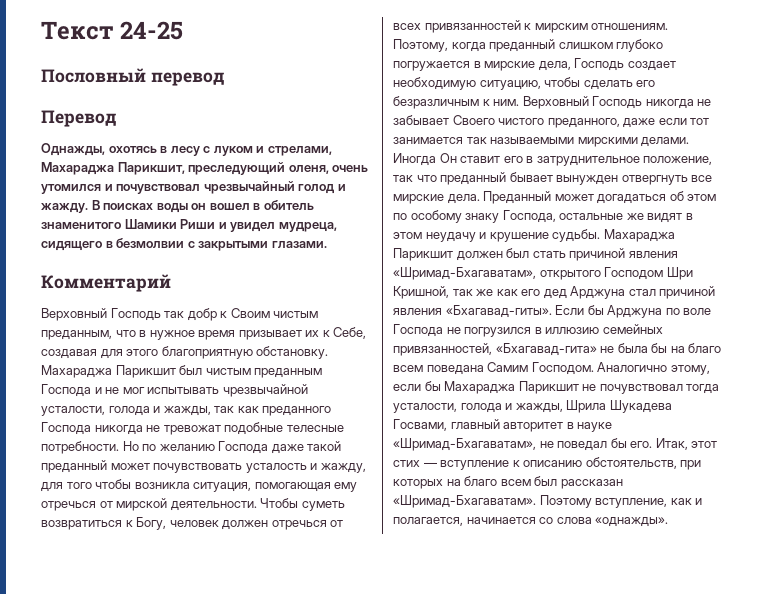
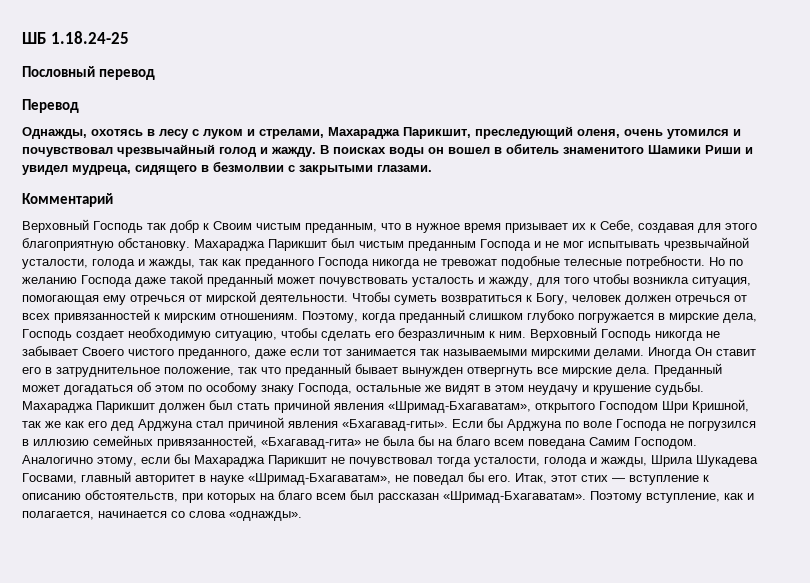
[41,21,184,40] Текст 24-25 -> [22,31,129,44] ШБ 1.18.24-25

